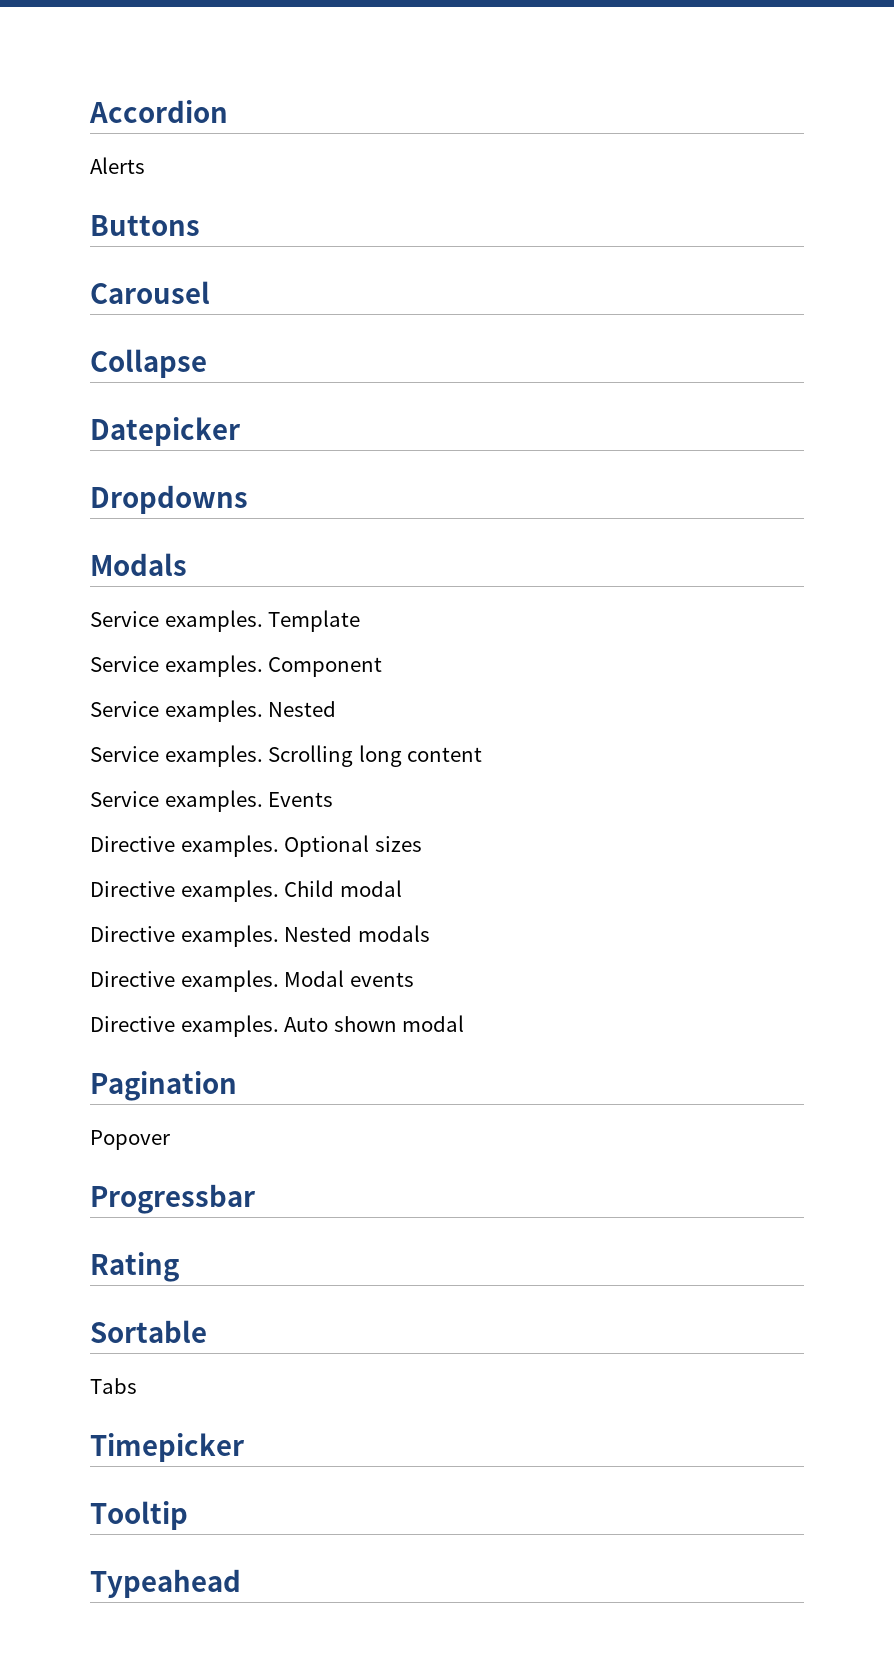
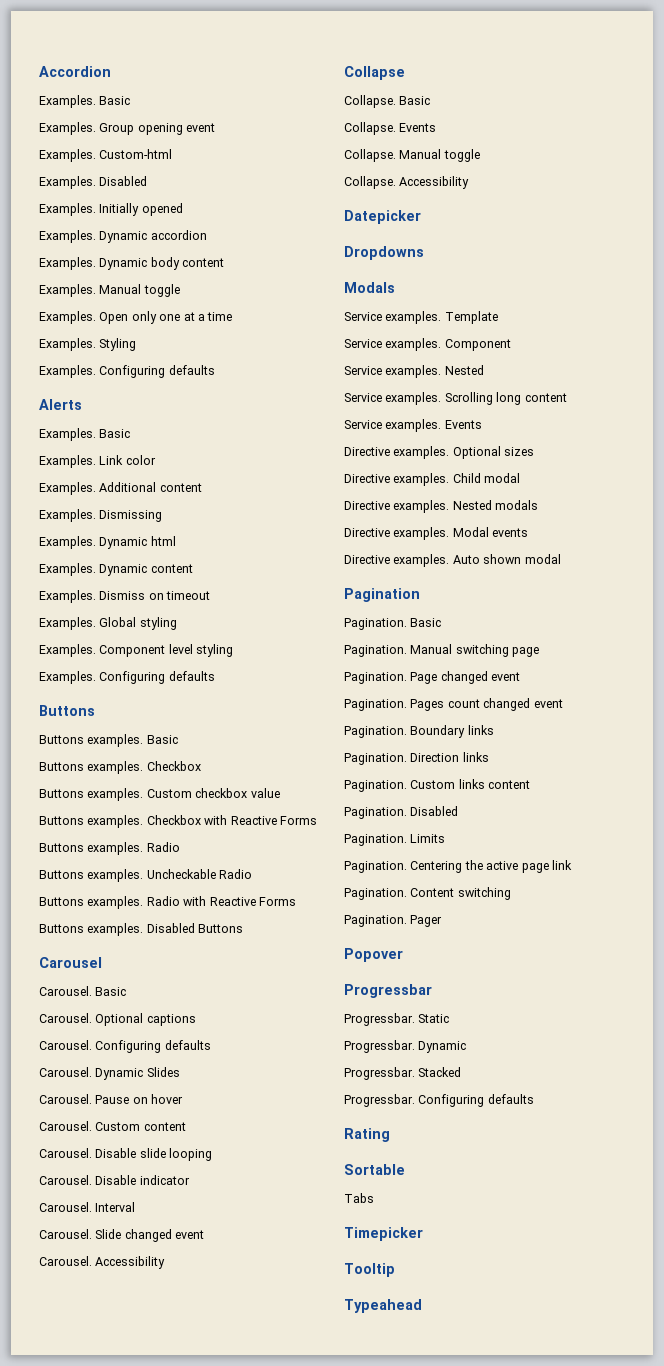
[90,157,145,174] [90,215,200,236] [90,281,210,304] [90,349,207,378] Alerts // Buttons // Carousel // Collapse -> [39,95,131,108] [39,122,216,135] [39,149,173,162] [39,176,148,189] [39,203,183,216] [39,230,207,243] [39,257,225,270] [39,284,180,297] [39,311,233,324] [39,338,137,351] [39,365,215,378] [39,399,82,410] [39,428,131,441] [39,455,156,468] [39,482,202,495] [39,509,163,522] [39,536,176,549] [39,563,193,576] [39,590,211,603] [39,617,177,630] [39,644,234,657] [39,671,215,684] [39,705,95,716] [39,734,178,747] [39,761,201,774] [39,788,280,801] [39,815,317,828] [39,842,180,855] [39,869,253,882] [39,896,296,909] [39,923,244,936] [39,957,102,968] [39,986,127,996] [39,1013,196,1026] [39,1040,211,1053] [39,1067,180,1080] [39,1094,184,1104] [39,1121,186,1131] [39,1148,213,1161] [39,1175,190,1185] [39,1202,136,1212] [39,1229,205,1242] [39,1256,166,1269] [344,66,405,80] [344,95,431,108] [344,122,437,135] [344,149,480,162] [344,176,470,189] Examples. Basic // Examples. Group opening event // Examples. Custom-html // Examples. Disabled // Examples. Initially opened // Examples. Dynamic accordion // Examples. Dynamic body content // Examples. Manual toggle // Examples. Open only one at a time // Examples. Styling // Examples. Configuring defaults // Alerts // Examples. Basic // Examples. Link color // Examples. Additional content // Examples. Dismissing // Examples. Dynamic html // Examples. Dynamic content // Examples. Dismiss on timeout // Examples. Global styling // Examples. Component level styling // Examples. Configuring defaults // Buttons // Buttons examples. Basic // Buttons examples. Checkbox // Buttons examples. Custom checkbox value // Buttons examples. Checkbox with Reactive Forms // Buttons examples. Radio // Buttons examples. Uncheckable Radio // Buttons examples. Radio with Reactive Forms // Buttons examples. Disabled Buttons // Carousel // Carousel. Basic // Carousel. Optional captions // Carousel. Configuring defaults // Carousel. Dynamic Slides // Carousel. Pause on hover // Carousel. Custom content // Carousel. Disable slide looping // Carousel. Disable indicator // Carousel. Interval // Carousel. Slide changed event // Carousel. Accessibility // Collapse // Collapse. Basic // Collapse. Events // Collapse. Manual toggle // Collapse. Accessibility
[90,1130,170,1150] [90,1184,256,1214] Popover // Progressbar -> [344,618,442,630] [344,644,540,657] [344,671,521,684] [344,698,563,711] [344,725,494,738] [344,752,489,765] [344,779,531,792] [344,806,459,819] [344,834,446,846] [344,860,572,873] [344,887,511,900] [344,915,443,927] [344,948,403,962] [344,984,432,998] [344,1013,450,1026] [344,1040,467,1053] [344,1067,462,1080] [344,1094,534,1107] Pagination. Basic // Pagination. Manual switching page // Pagination. Page changed event // Pagination. Pages count changed event // Pagination. Boundary links // Pagination. Direction links // Pagination. Custom links content // Pagination. Disabled // Pagination. Limits // Pagination. Centering the active page link // Pagination. Content switching // Pagination. Pager // Popover // Progressbar // Progressbar. Static // Progressbar. Dynamic // Progressbar. Stacked // Progressbar. Configuring defaults

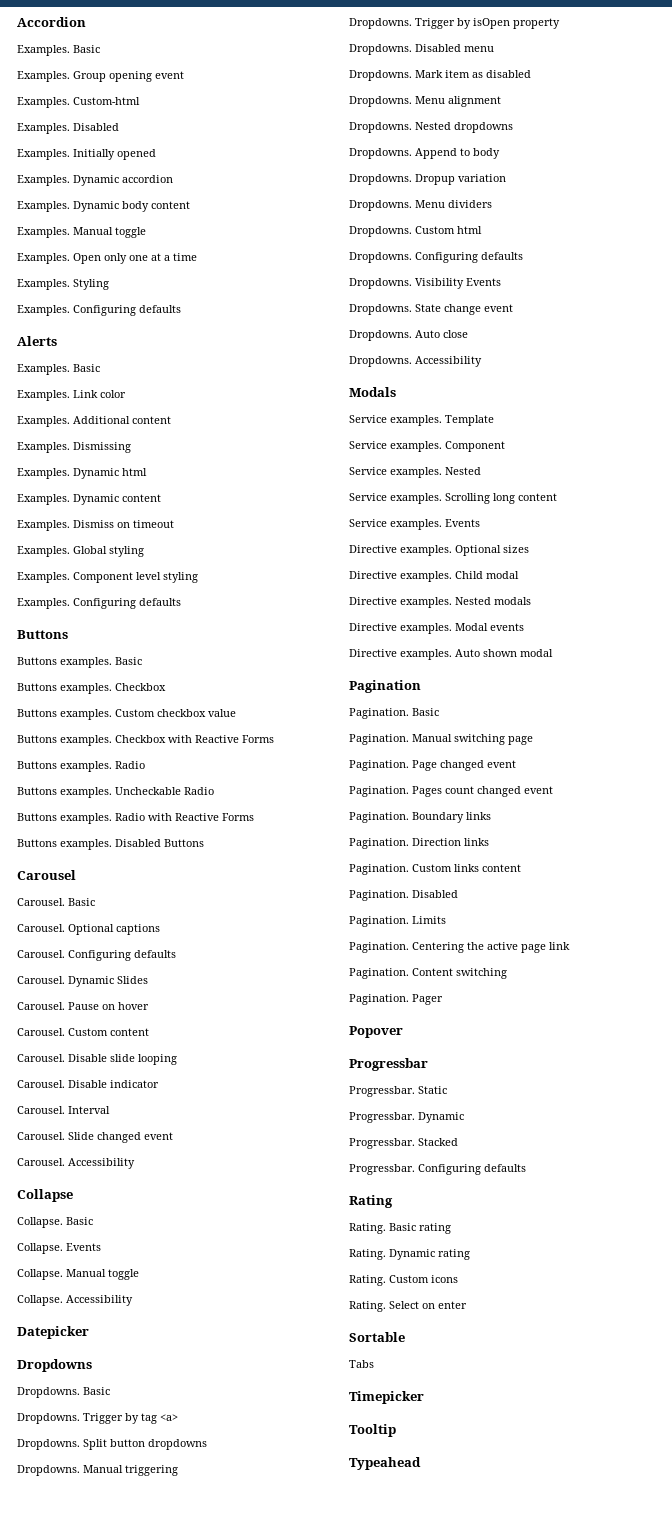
(424, 253) none -> [17,1387,110,1398] [17,1413,178,1424] [17,1439,207,1450] [17,1465,178,1476] [349,18,560,29] [349,44,494,55] [349,70,531,81] [349,96,501,107] [349,122,513,133] [349,148,500,159] [349,174,506,185] [349,200,492,211] [349,226,482,237] [349,252,523,263] [349,278,501,289] [349,304,513,315] [349,330,468,341] [349,356,482,367] // Dropdowns. Basic // Dropdowns. Trigger by tag <a> // Dropdowns. Split button dropdowns // Dropdowns. Manual triggering // Dropdowns. Trigger by isOpen property // Dropdowns. Disabled menu // Dropdowns. Mark item as disabled // Dropdowns. Menu alignment // Dropdowns. Nested dropdowns // Dropdowns. Append to body // Dropdowns. Dropup variation // Dropdowns. Menu dividers // Dropdowns. Custom html // Dropdowns. Configuring defaults // Dropdowns. Visibility Events // Dropdowns. State change event // Dropdowns. Auto close // Dropdowns. Accessibility
(390, 1135) none -> [349,1223,451,1234] [349,1249,470,1260] [349,1275,458,1286] [349,1301,467,1312] // Rating. Basic rating // Rating. Dynamic rating // Rating. Custom icons // Rating. Select on enter

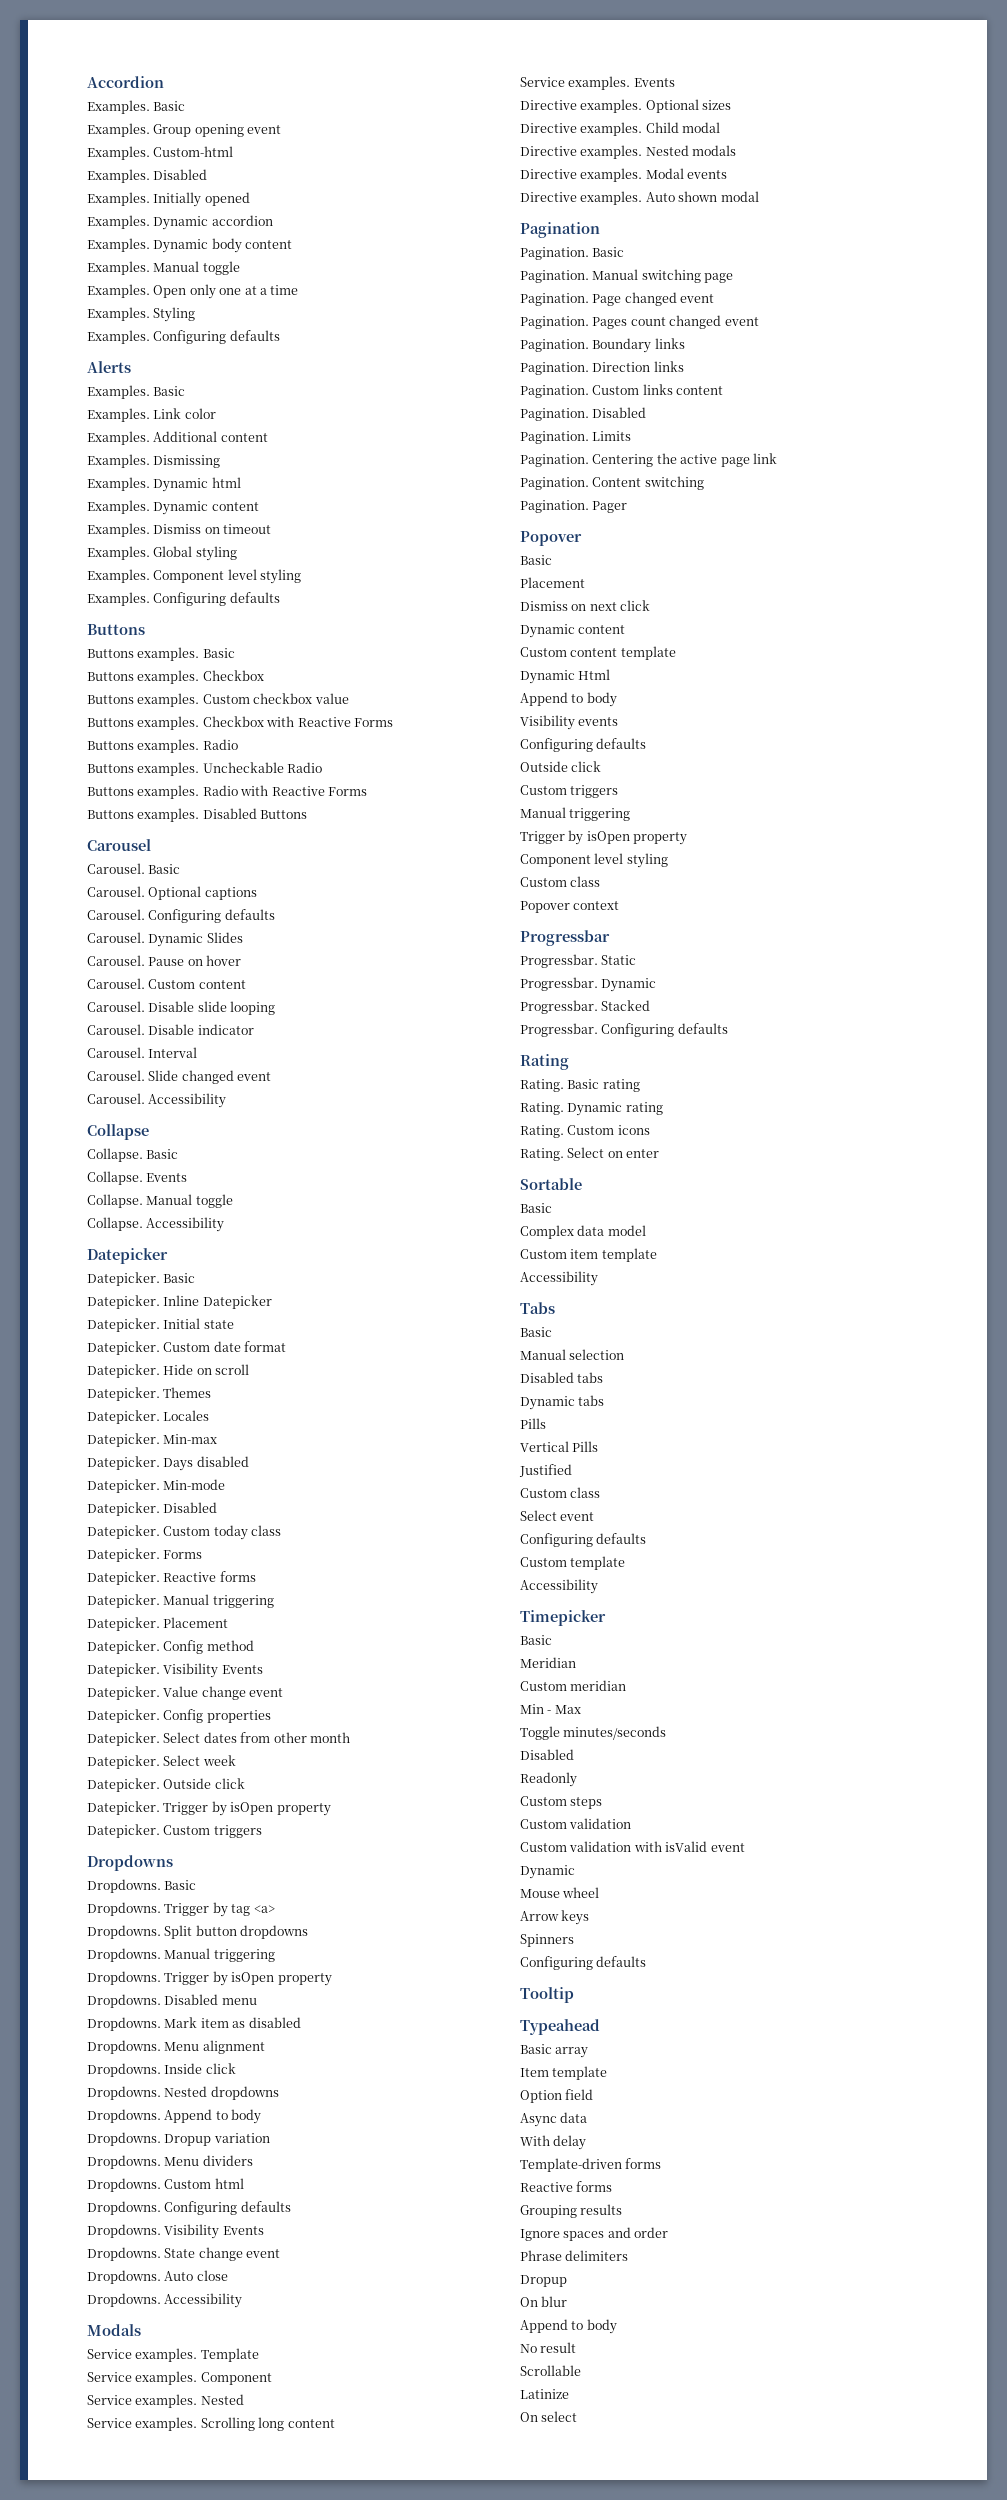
(89, 1332) none -> [87,1272,196,1286] [87,1295,272,1309] [87,1318,234,1332] [87,1341,287,1355] [87,1364,250,1378] [87,1387,212,1401] [87,1410,210,1424] [87,1433,218,1447] [87,1456,249,1471] [87,1479,226,1493] [87,1502,218,1516] [87,1525,282,1540] [87,1548,203,1562] [87,1571,256,1585] [87,1594,274,1608] [87,1617,229,1631] [87,1640,254,1654] [87,1663,263,1678] [87,1686,284,1700] [87,1709,271,1723] [87,1732,350,1746] [87,1755,236,1769] [87,1778,245,1792] [87,1801,331,1816] [87,1824,262,1838] // Datepicker. Basic // Datepicker. Inline Datepicker // Datepicker. Initial state // Datepicker. Custom date format // Datepicker. Hide on scroll // Datepicker. Themes // Datepicker. Locales // Datepicker. Min-max // Datepicker. Days disabled // Datepicker. Min-mode // Datepicker. Disabled // Datepicker. Custom today class // Datepicker. Forms // Datepicker. Reactive forms // Datepicker. Manual triggering // Datepicker. Placement // Datepicker. Config method // Datepicker. Visibility Events // Datepicker. Value change event // Datepicker. Config properties // Datepicker. Select dates from other month // Datepicker. Select week // Datepicker. Outside click // Datepicker. Trigger by isOpen property // Datepicker. Custom triggers
(501, 101) none -> [87,2063,236,2077] // Dropdowns. Inside click
(403, 1032) none -> [520,555,552,565] [520,577,585,588] [520,600,651,611] [520,624,626,638] [520,646,676,660] [520,669,611,684] [520,692,617,707] [520,715,619,730] [520,738,647,752] [520,761,602,772] [520,785,619,798] [520,807,631,821] [520,830,688,845] [520,853,668,868] [520,876,601,887] [520,901,620,913] // Basic // Placement // Dismiss on next click // Dynamic content // Custom content template // Dynamic Html // Append to body // Visibility events // Configuring defaults // Outside click // Custom triggers // Manual triggering // Trigger by isOpen property // Component level styling // Custom class // Popover context
[349,1360,374,1368] [349,1391,424,1404] [349,1424,396,1437] [349,1457,421,1470] Tabs // Timepicker // Tooltip // Typeahead -> [520,1203,552,1213] [520,1225,646,1239] [520,1248,657,1262] [520,1271,598,1286] [520,1302,555,1314] [520,1327,552,1337] [520,1349,625,1360] [520,1372,604,1383] [520,1395,605,1410] [520,1418,546,1429] [520,1441,599,1452] [519,1464,572,1477] [520,1487,601,1498] [520,1510,595,1521] [520,1533,647,1547] [520,1556,626,1570] [520,1579,598,1594] [520,1610,606,1626] [520,1635,552,1645] [520,1657,576,1668] [520,1680,627,1691] [520,1704,581,1714] [520,1726,667,1740] [520,1749,574,1760] [520,1772,577,1787] [520,1796,603,1809] [520,1818,632,1829] [520,1841,745,1852] [520,1865,575,1879] [520,1887,600,1898] [520,1910,590,1925] [520,1934,574,1947] [520,1956,647,1970] [520,1987,574,2003] [520,2019,600,2035] [520,2044,589,2058] [520,2066,608,2080] [520,2089,594,2103] [520,2112,588,2127] [520,2135,587,2150] [520,2158,662,2172] [520,2181,613,2192] [520,2204,623,2218] [520,2227,669,2241] [520,2250,629,2261] [520,2275,567,2287] [520,2296,568,2307] [520,2319,617,2334] [520,2342,577,2353] [520,2365,581,2376] [520,2389,569,2399] [520,2411,578,2422] Basic // Complex data model // Custom item template // Accessibility // Tabs // Basic // Manual selection // Disabled tabs // Dynamic tabs // Pills // Vertical Pills // Justified // Custom class // Select event // Configuring defaults // Custom template // Accessibility // Timepicker // Basic // Meridian // Custom meridian // Min - Max // Toggle minutes/seconds // Disabled // Readonly // Custom steps // Custom validation // Custom validation with isValid event // Dynamic // Mouse wheel // Arrow keys // Spinners // Configuring defaults // Tooltip // Typeahead // Basic array // Item template // Option field // Async data // With delay // Template-driven forms // Reactive forms // Grouping results // Ignore spaces and order // Phrase delimiters // Dropup // On blur // Append to body // No result // Scrollable // Latinize // On select

